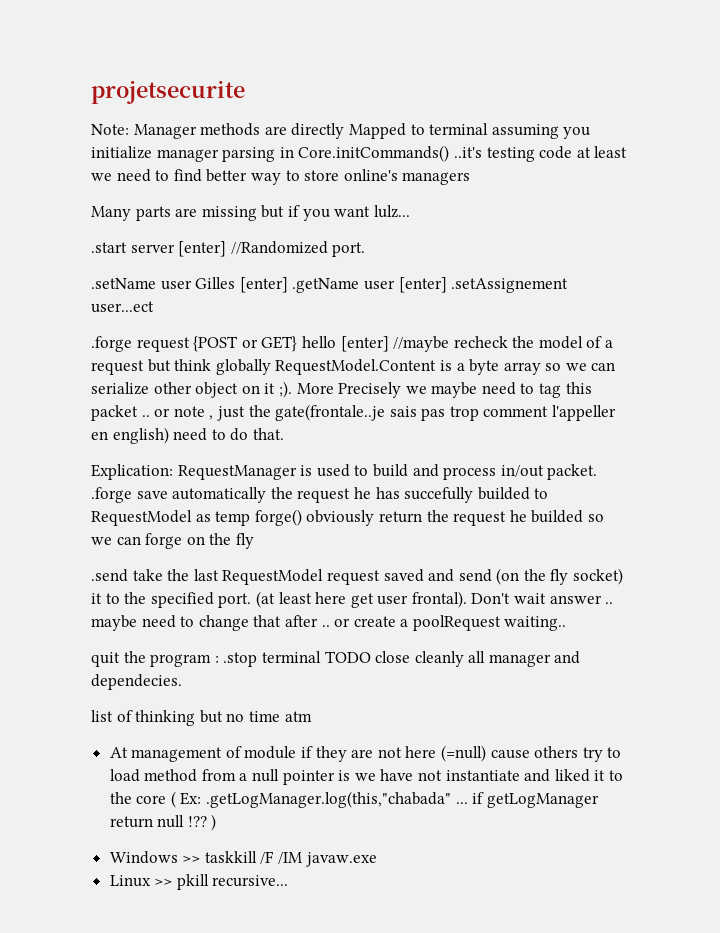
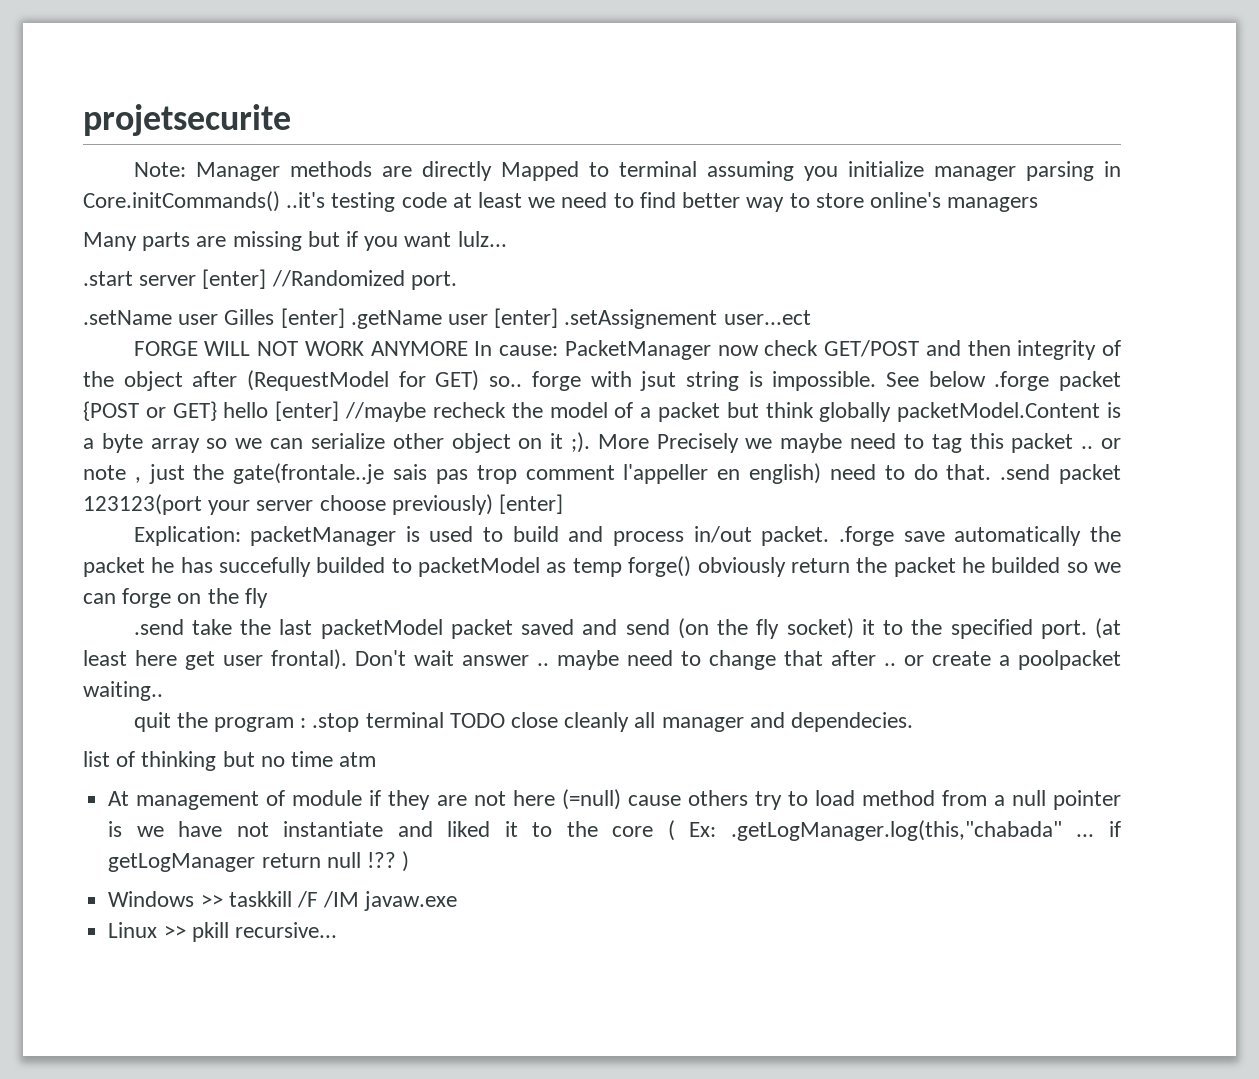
[91,336,190,352] .forge request -> [133,340,1122,360] [83,370,1121,391] FORGE WILL NOT WORK ANYMORE In cause: PacketManager now check GET/POST and then integrity of the object after (RequestModel for GET) so.. forge with jsut string is impossible. See below .forge packet
[91,360,144,375] request -> [657,402,720,422] packet
[275,359,437,375] RequestModel.Content -> [897,402,1101,422] packetModel.Content
(284, 434) none -> [1000,464,1122,484] [83,494,564,515] .send packet 123123(port your server choose previously) [enter]
[177,465,297,480] RequestManager -> [250,526,397,546] packetManager
[297,488,351,503] request -> [83,557,145,577] packet
[91,510,192,526] RequestModel -> [418,557,541,577] packetModel
[453,511,507,526] request -> [893,557,956,577] packet
[222,569,380,585] RequestModel request -> [320,619,513,639] packetModel packet
[412,615,501,631] poolRequest -> [1018,650,1121,670] poolpacket

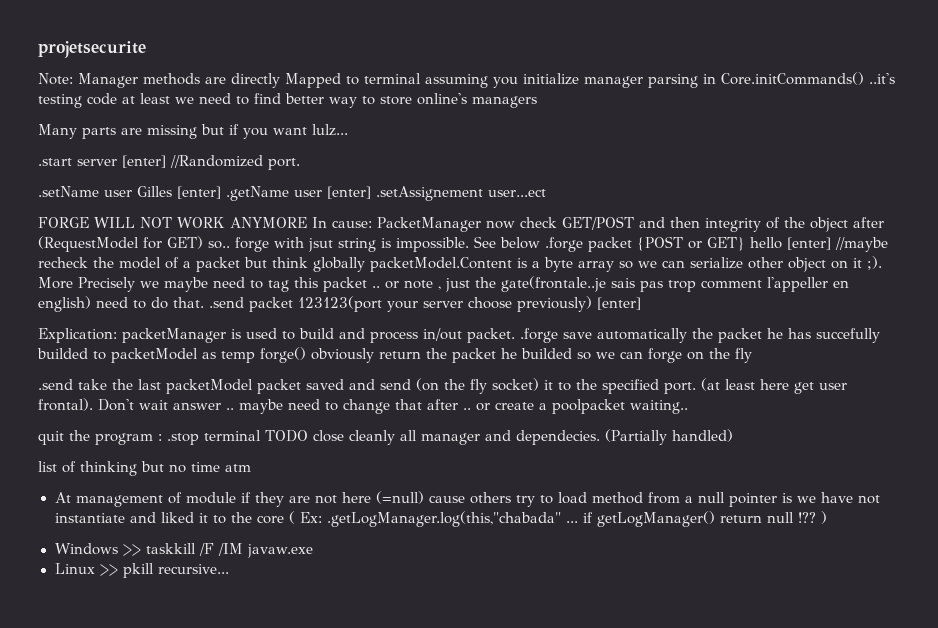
(914, 722) none -> [605,429,733,445] (Partially handled)
[108,853,256,872] getLogManager -> [597,511,716,527] getLogManager()

